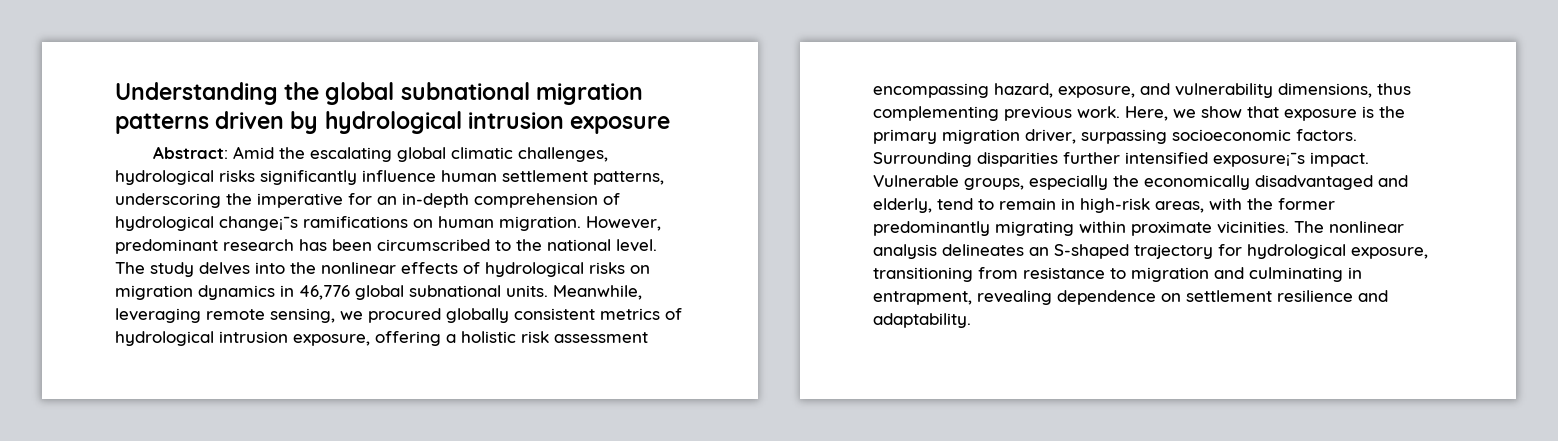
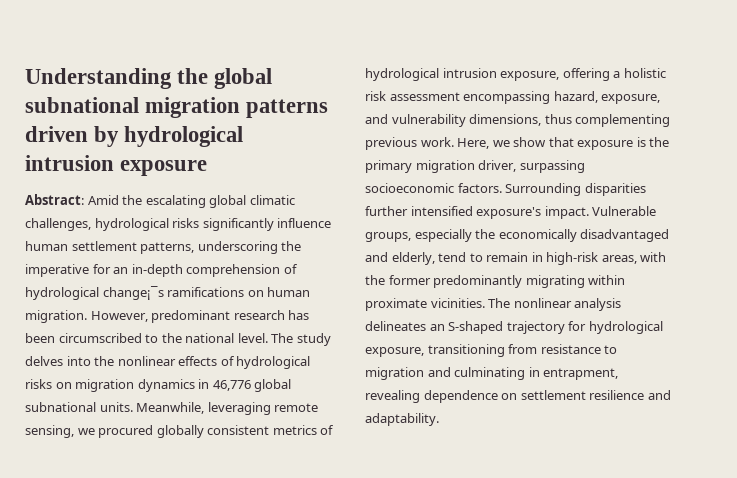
[1213,152,1305,167] exposure¡¯s -> [476,207,542,219] exposure's

